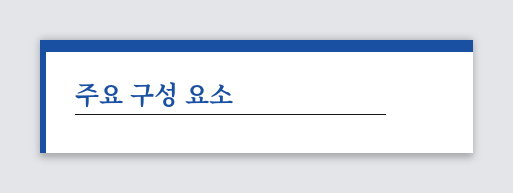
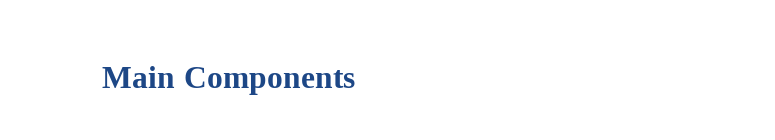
[75,82,233,108] 주요 구성 요소 -> [102,66,355,95] Main Components

